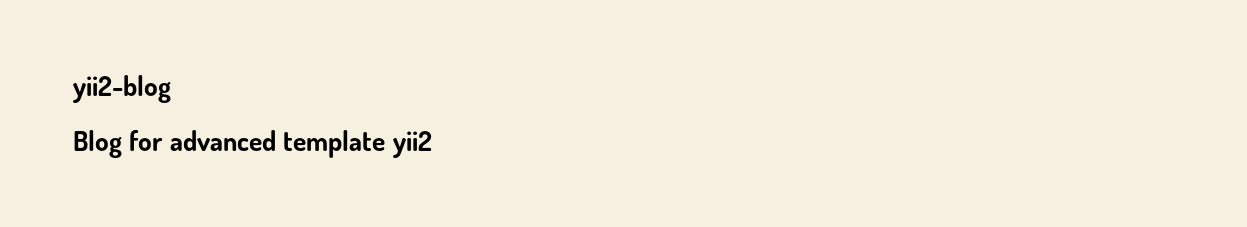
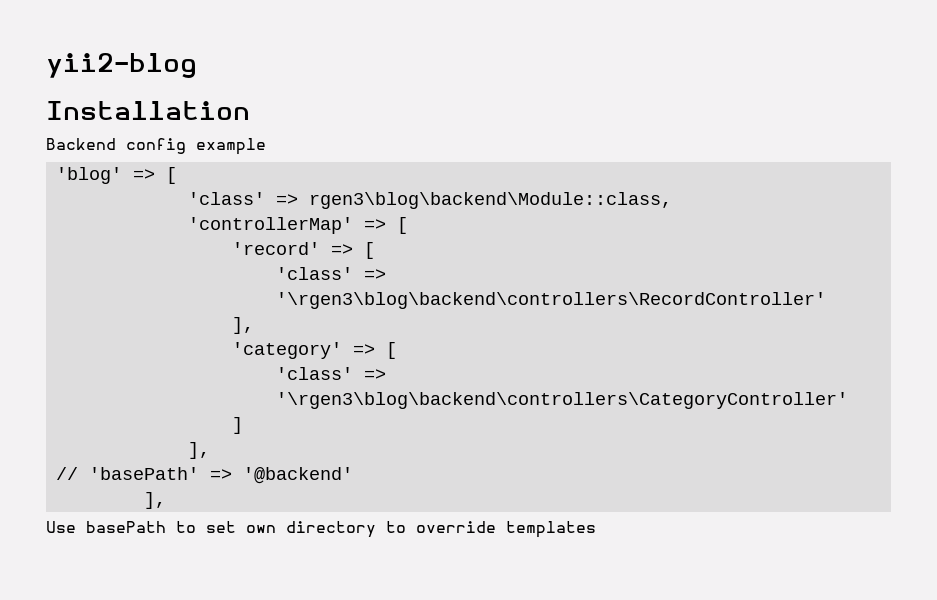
[73,130,432,158] Blog for advanced template yii2 -> [46,101,250,120] [46,138,266,155] [55,167,177,184] [187,192,672,209] [187,217,408,234] [231,242,375,259] [275,267,386,280] [275,292,826,309] [231,317,254,334] [231,342,397,359] [275,367,386,380] [275,392,848,409] [231,417,243,434] [187,442,210,459] [55,467,353,484] [143,492,166,509] [46,521,596,538] Installation // Backend config example // 'blog' => [ // 'class' => rgen3\blog\backend\Module::class, // 'controllerMap' => [ // 'record' => [ // 'class' => '\rgen3\blog\backend\controllers\RecordController' // ], // 'category' => [ // 'class' => '\rgen3\blog\backend\controllers\CategoryController' // ] // ], // // 'basePath' => '@backend' // ], // Use basePath to set own directory to override templates

